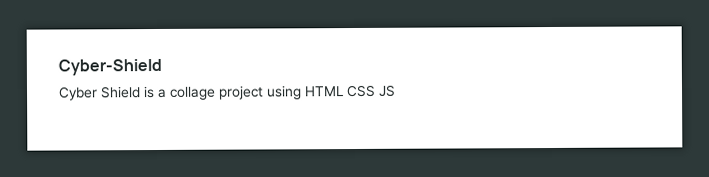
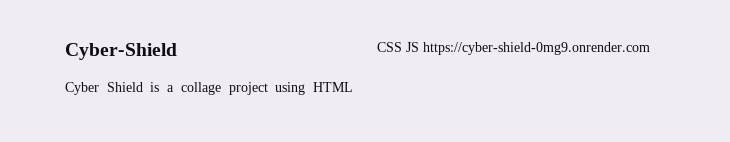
(396, 90) none -> [423,42,650,55] https://cyber-shield-0mg9.onrender.com

